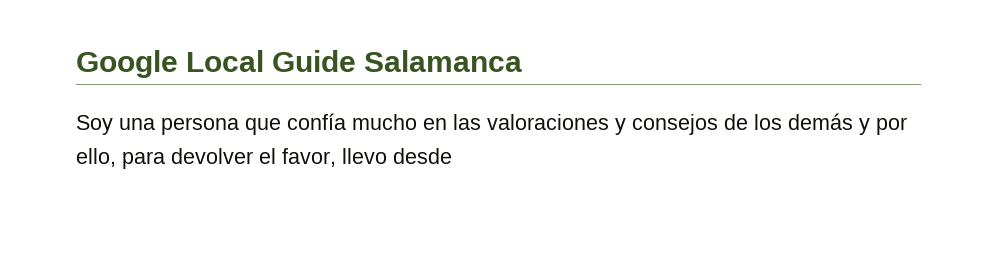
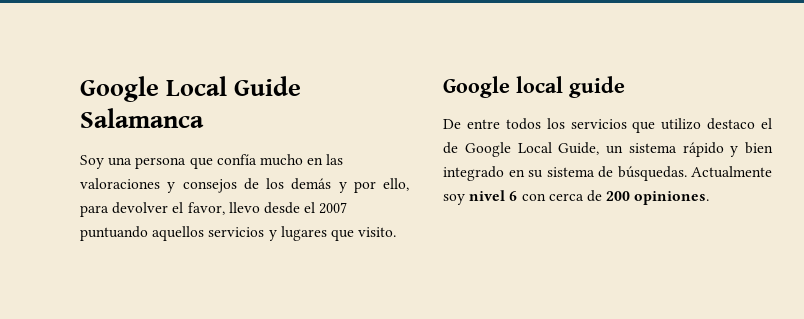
(452, 156) none -> [304,202,348,214] [80,226,397,241] [443,76,625,98] [443,118,772,133] [443,142,773,157] [443,166,772,181] [443,190,710,205] el 2007 puntuando aquellos servicios y lugares que visito. // Google local guide // De entre todos los servicios que utilizo destaco el de Google Local Guide, un sistema rápido y bien integrado en su sistema de búsquedas. Actualmente soy nivel 6 con cerca de 200 opiniones.

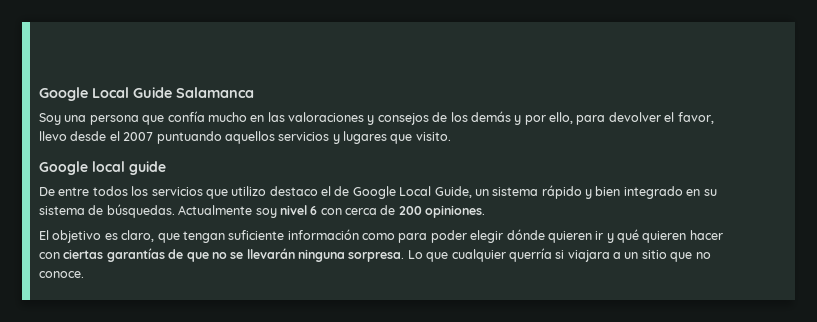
(710, 198) none -> [39,229,723,243] [39,248,711,262] [39,271,84,278] // El objetivo es claro, que tengan suficiente información como para poder elegir dónde quieren ir y qué quieren hacer con ciertas garantías de que no se llevarán ninguna sorpresa. Lo que cualquier querría si viajara a un sitio que no conoce.

